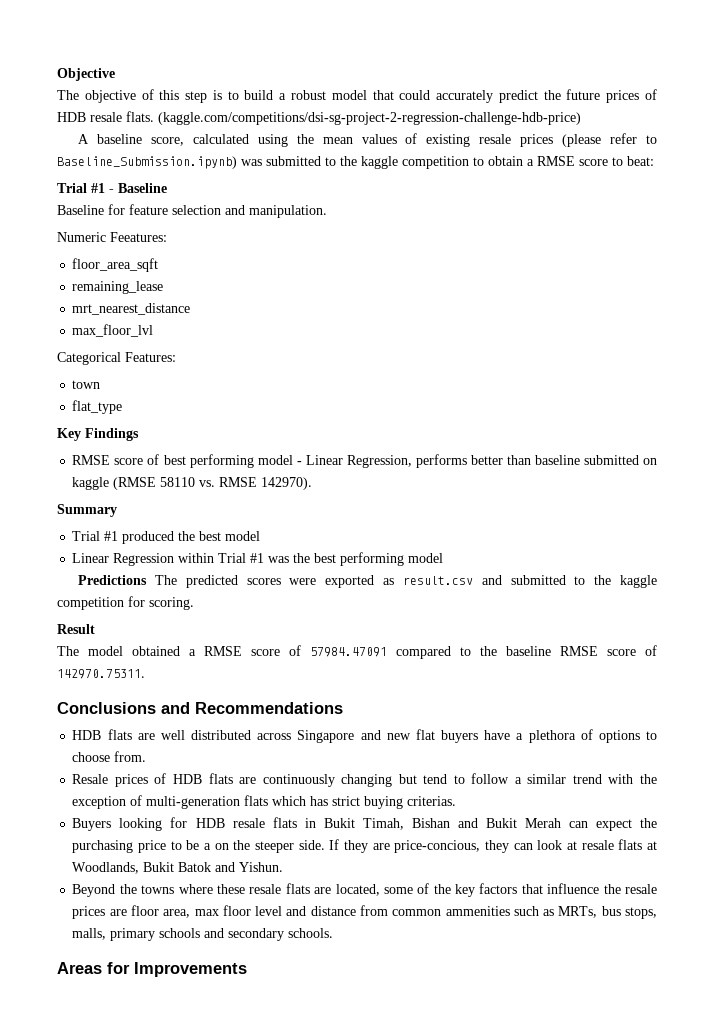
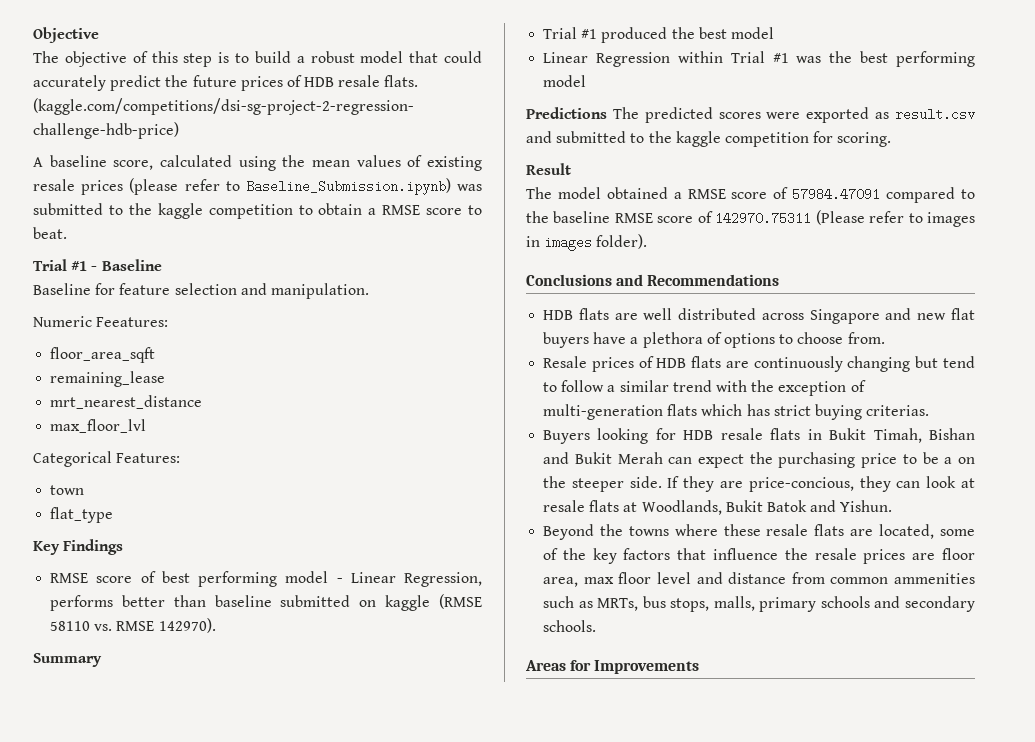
[627,156,654,166] beat: -> [33,227,67,239] beat.
[57,669,145,679] 142970.75311. -> [715,210,975,227] [526,234,648,251] 142970.75311 (Please refer to images in images folder).

